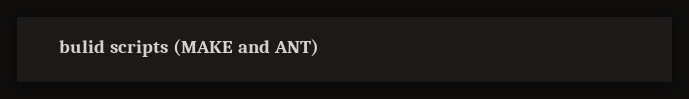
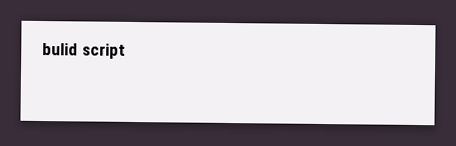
[109,39,319,57] scripts (MAKE and ANT) -> [81,43,126,59] script

